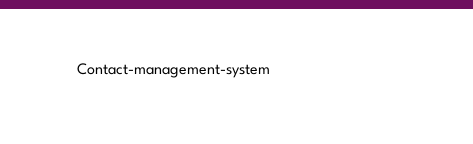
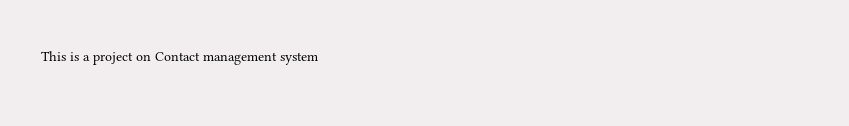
[77,63,270,78] Contact-management-system -> [41,51,318,65] This is a project on Contact management system

